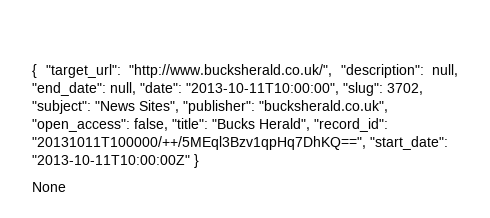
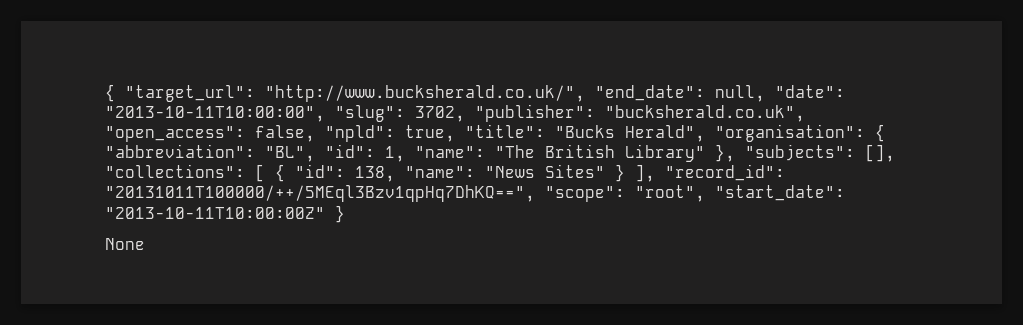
[340,64,458,78] "description": null, -> (585, 93) none
[32,100,179,114] "subject": "News Sites", -> (465, 114) none
(168, 124) none -> [325,125,455,142] "npld": true,
[314,118,388,132] [32,136,366,150] "record_id": "20131011T100000/++/5MEql3Bzv1qpHq7DhKQ==", -> [715,124,885,142] [105,144,895,162] [105,164,785,182] [105,185,705,202] "organisation": { "abbreviation": "BL", "id": 1, "name": "The British Library" }, "subjects": [], "collections": [ { "id": 138, "name": "News Sites" } ], "record_id": "20131011T100000/++/5MEql3Bzv1qpHq7DhKQ==", "scope": "root",

